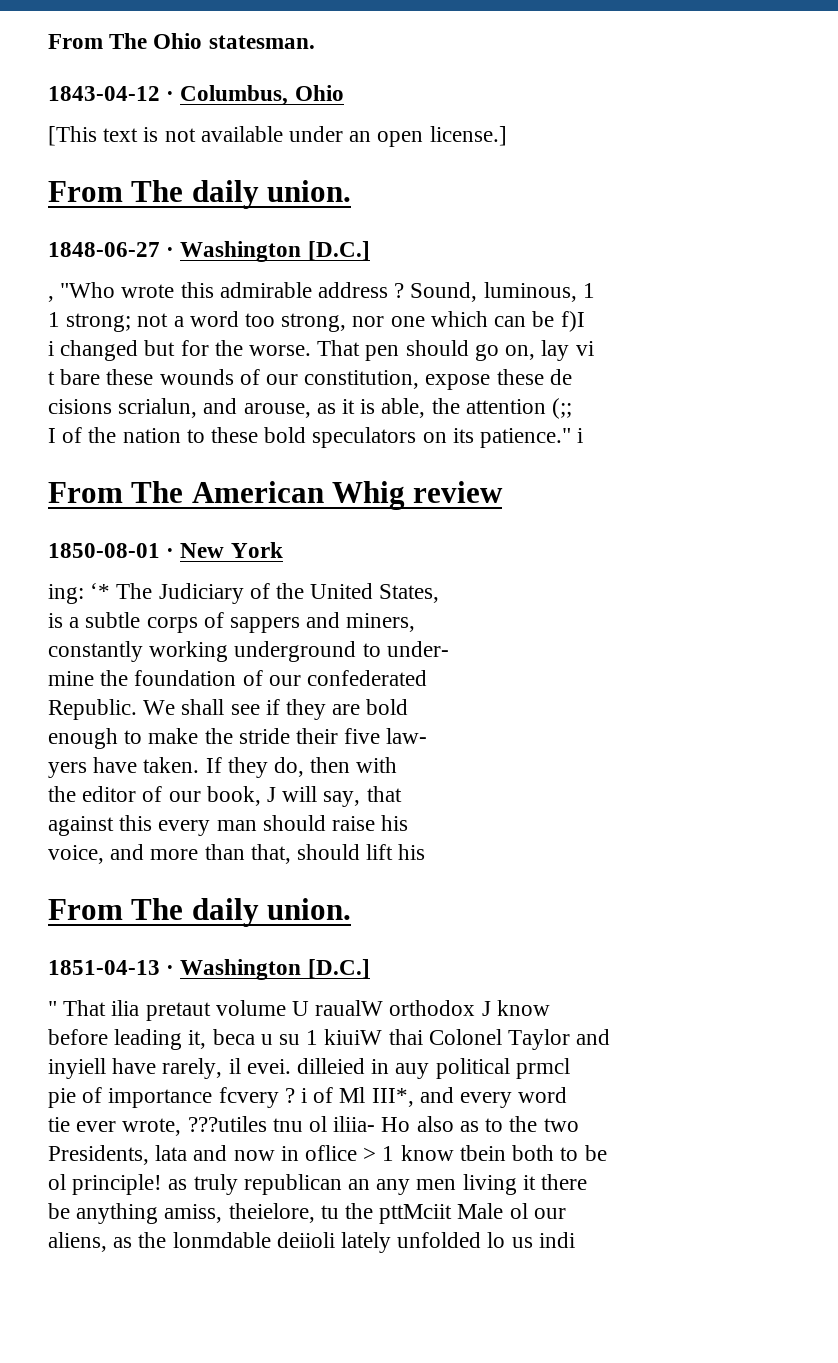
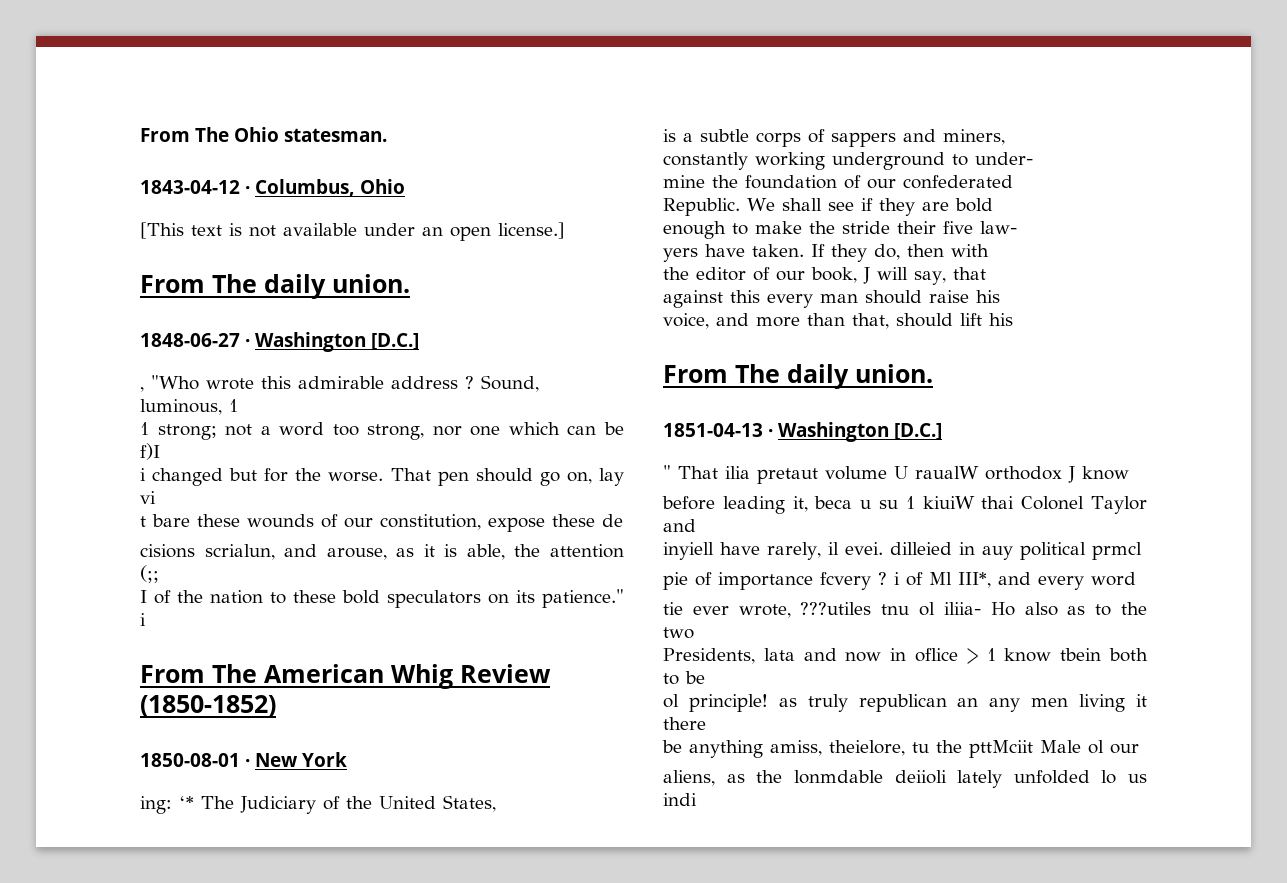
[413,481,504,503] review -> [460,664,551,683] [140,695,276,717] Review (1850-1852)

